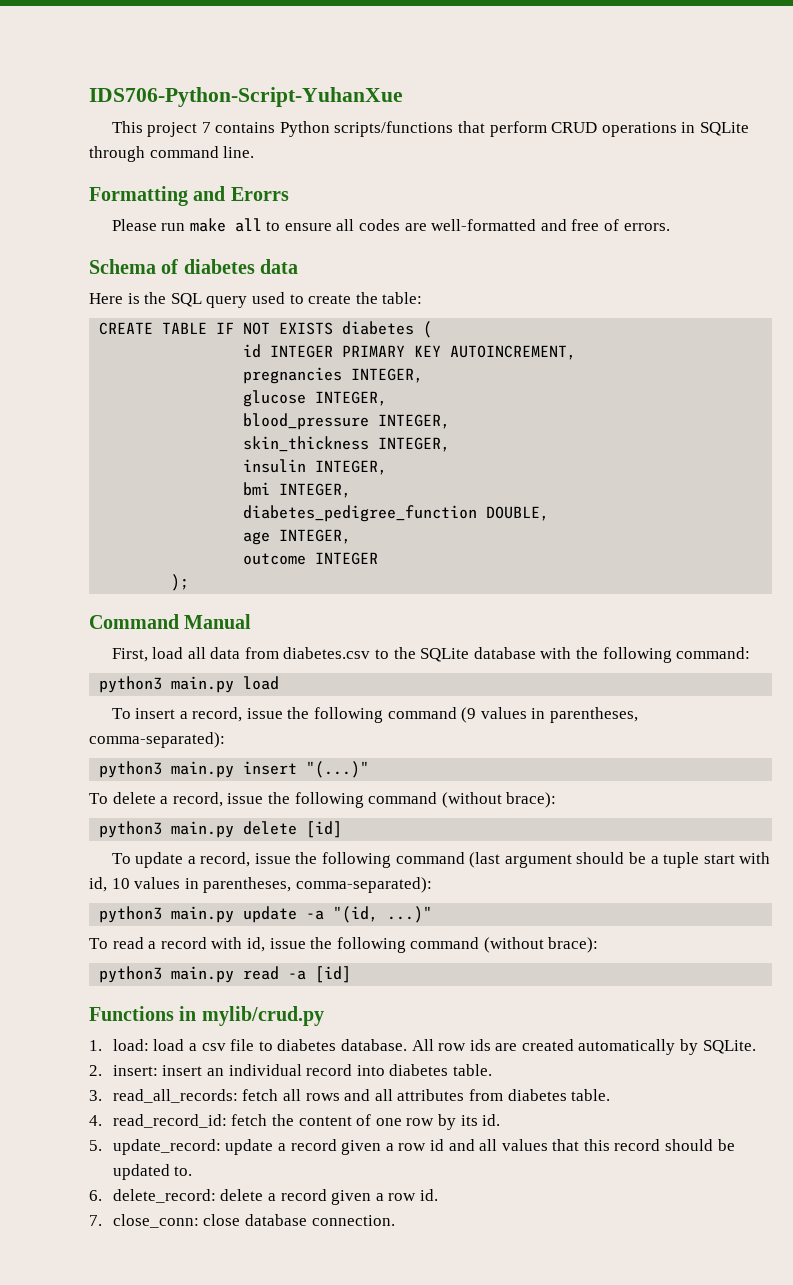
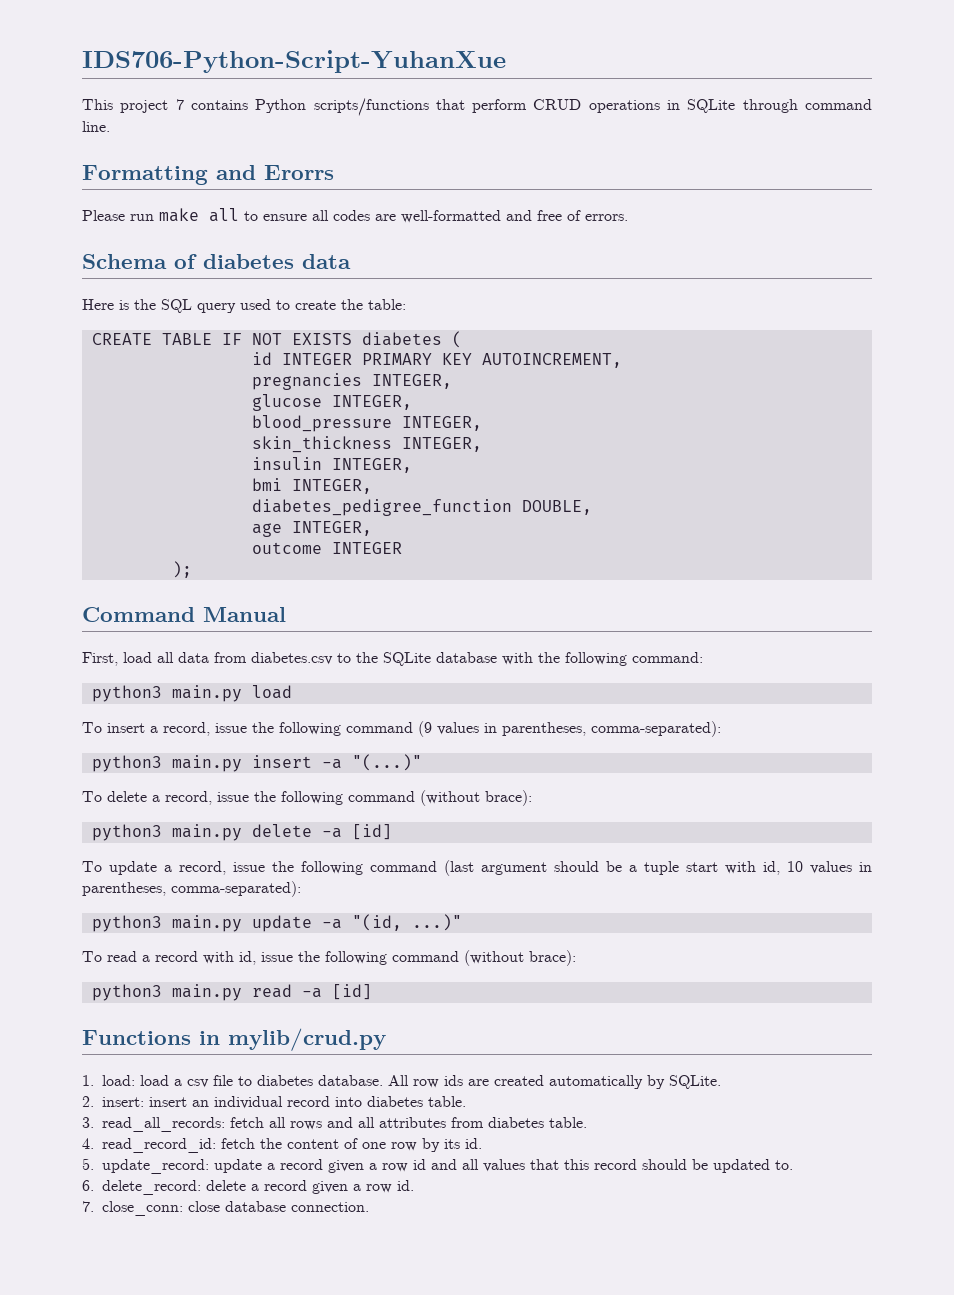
(298, 768) none -> [321,759,342,769] -a
(298, 828) none -> [321,828,342,838] -a

